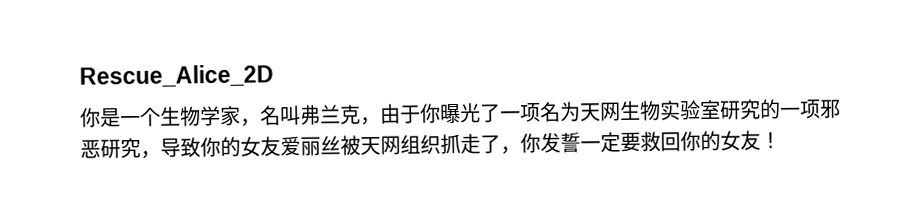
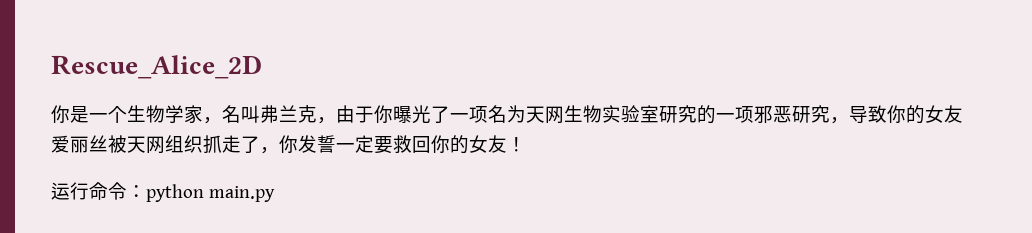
(781, 140) none -> [51,182,275,202] // 运行命令：python main.py

